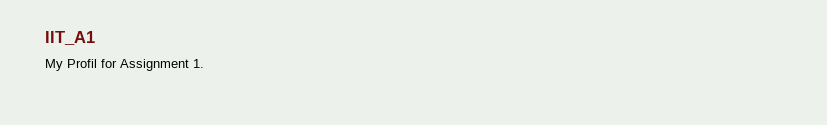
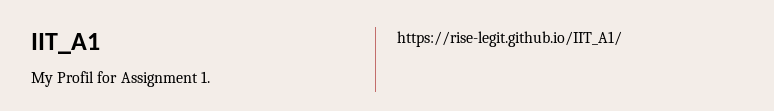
(204, 63) none -> [397,31,622,47] https://rise-legit.github.io/IIT_A1/

